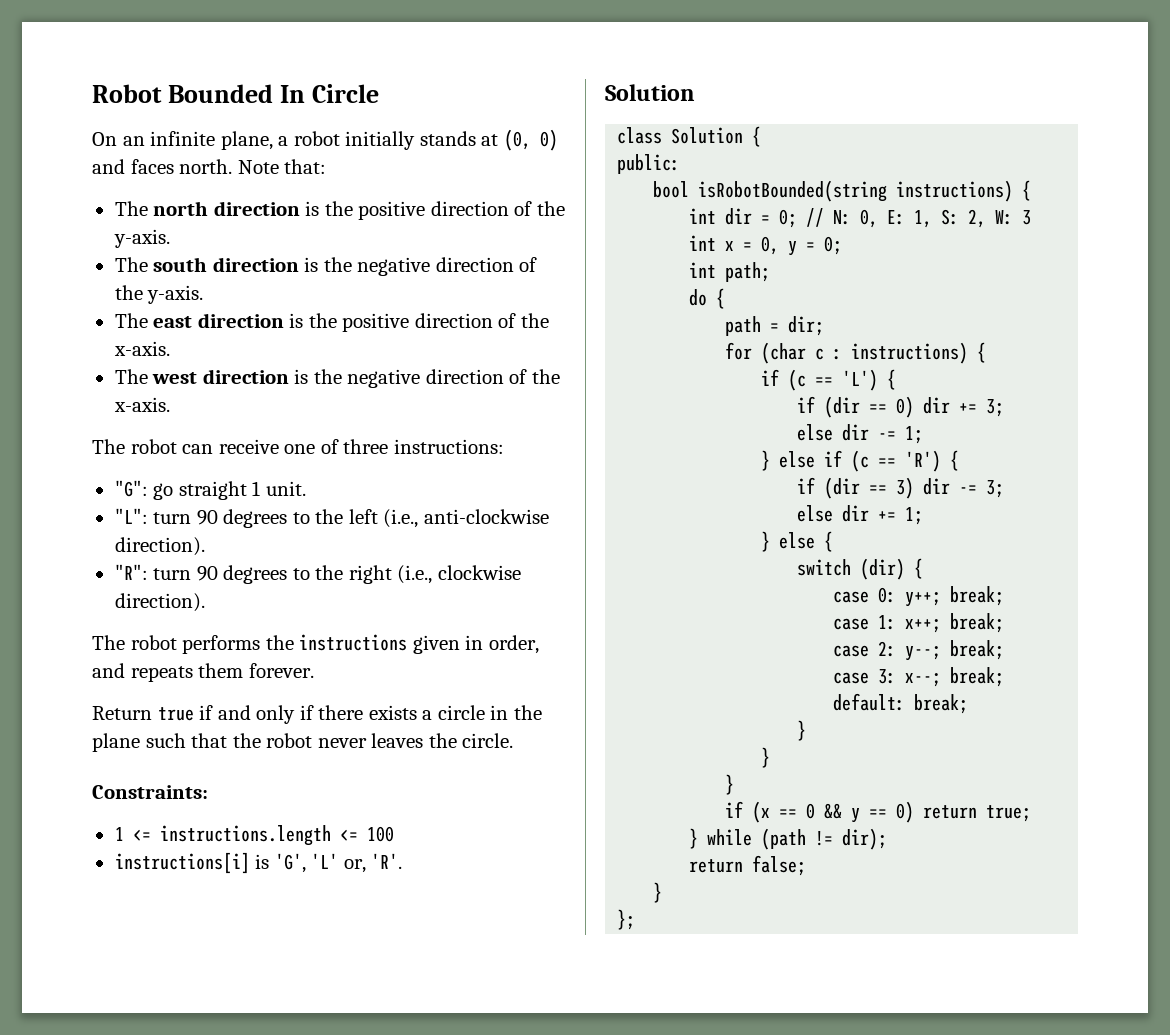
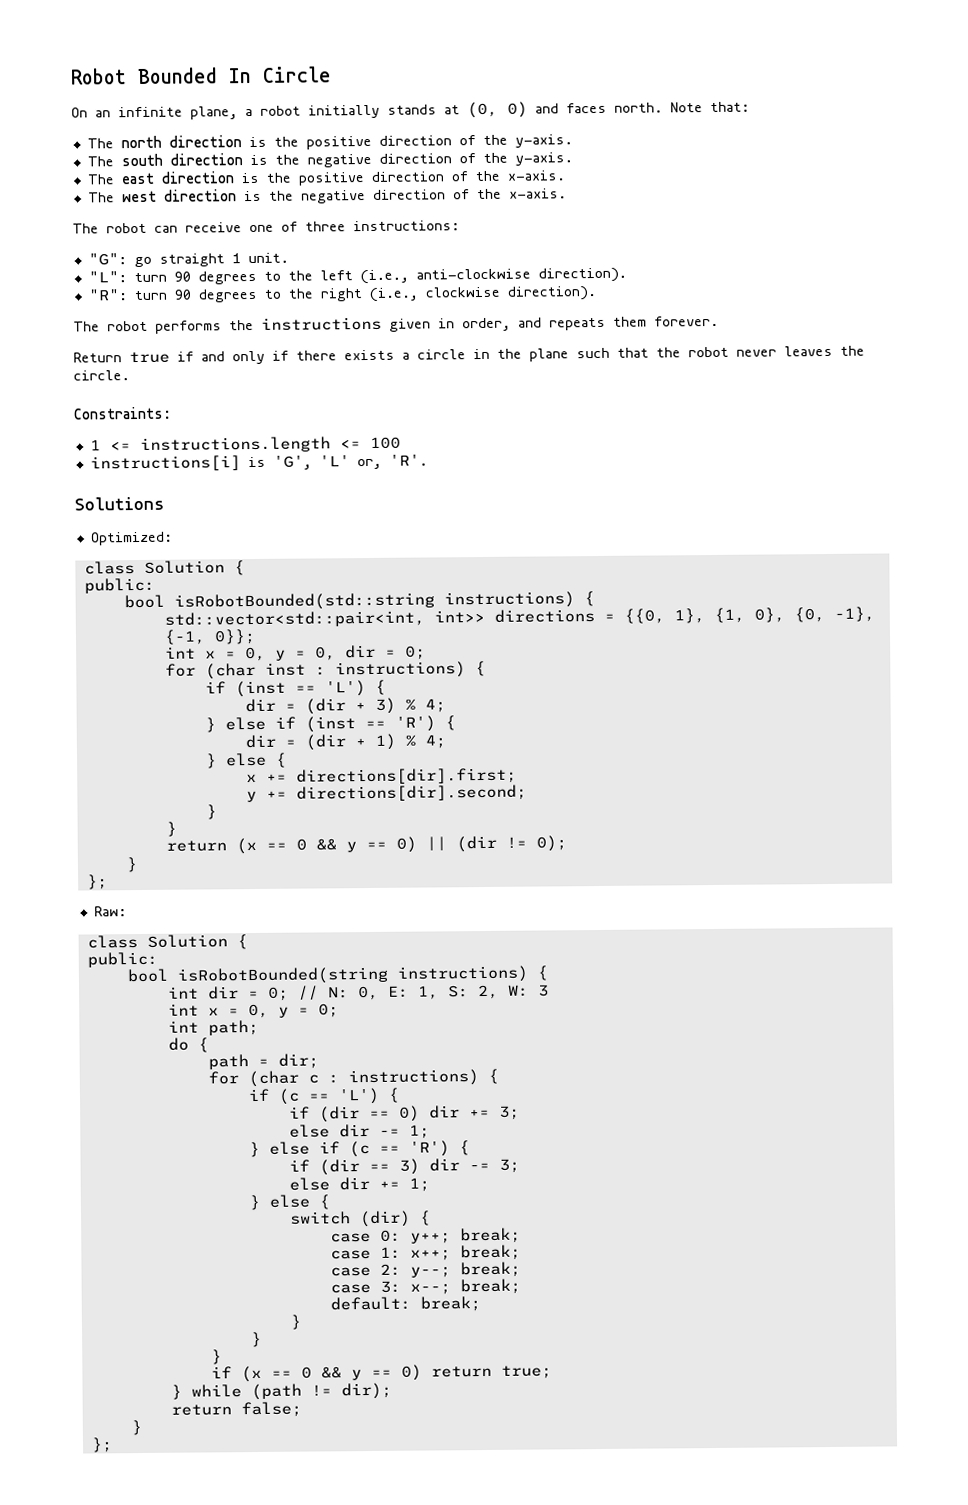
[605,84,695,101] Solution -> [74,496,165,511] [90,531,173,546] [83,560,245,576] [83,577,155,594] [123,591,595,611] [163,606,875,628] [163,628,256,645] [164,644,426,662] [164,660,486,680] [204,679,386,698] [244,697,446,715] [204,715,456,733] [244,733,446,751] [204,752,287,769] [245,767,517,785] [245,784,527,803] [205,804,217,820] [165,821,177,837] [165,835,567,855] [125,857,138,873] [86,874,108,890] [93,906,127,917] Solutions // Optimized: // class Solution { // public: // bool isRobotBounded(std::string instructions) { // std::vector<std::pair<int, int>> directions = {{0, 1}, {1, 0}, {0, -1}, {-1, 0}}; // int x = 0, y = 0, dir = 0; // for (char inst : instructions) { // if (inst == 'L') { // dir = (dir + 3) % 4; // } else if (inst == 'R') { // dir = (dir + 1) % 4; // } else { // x += directions[dir].first; // y += directions[dir].second; // } // } // return (x == 0 && y == 0) || (dir != 0); // } // }; // Raw:

